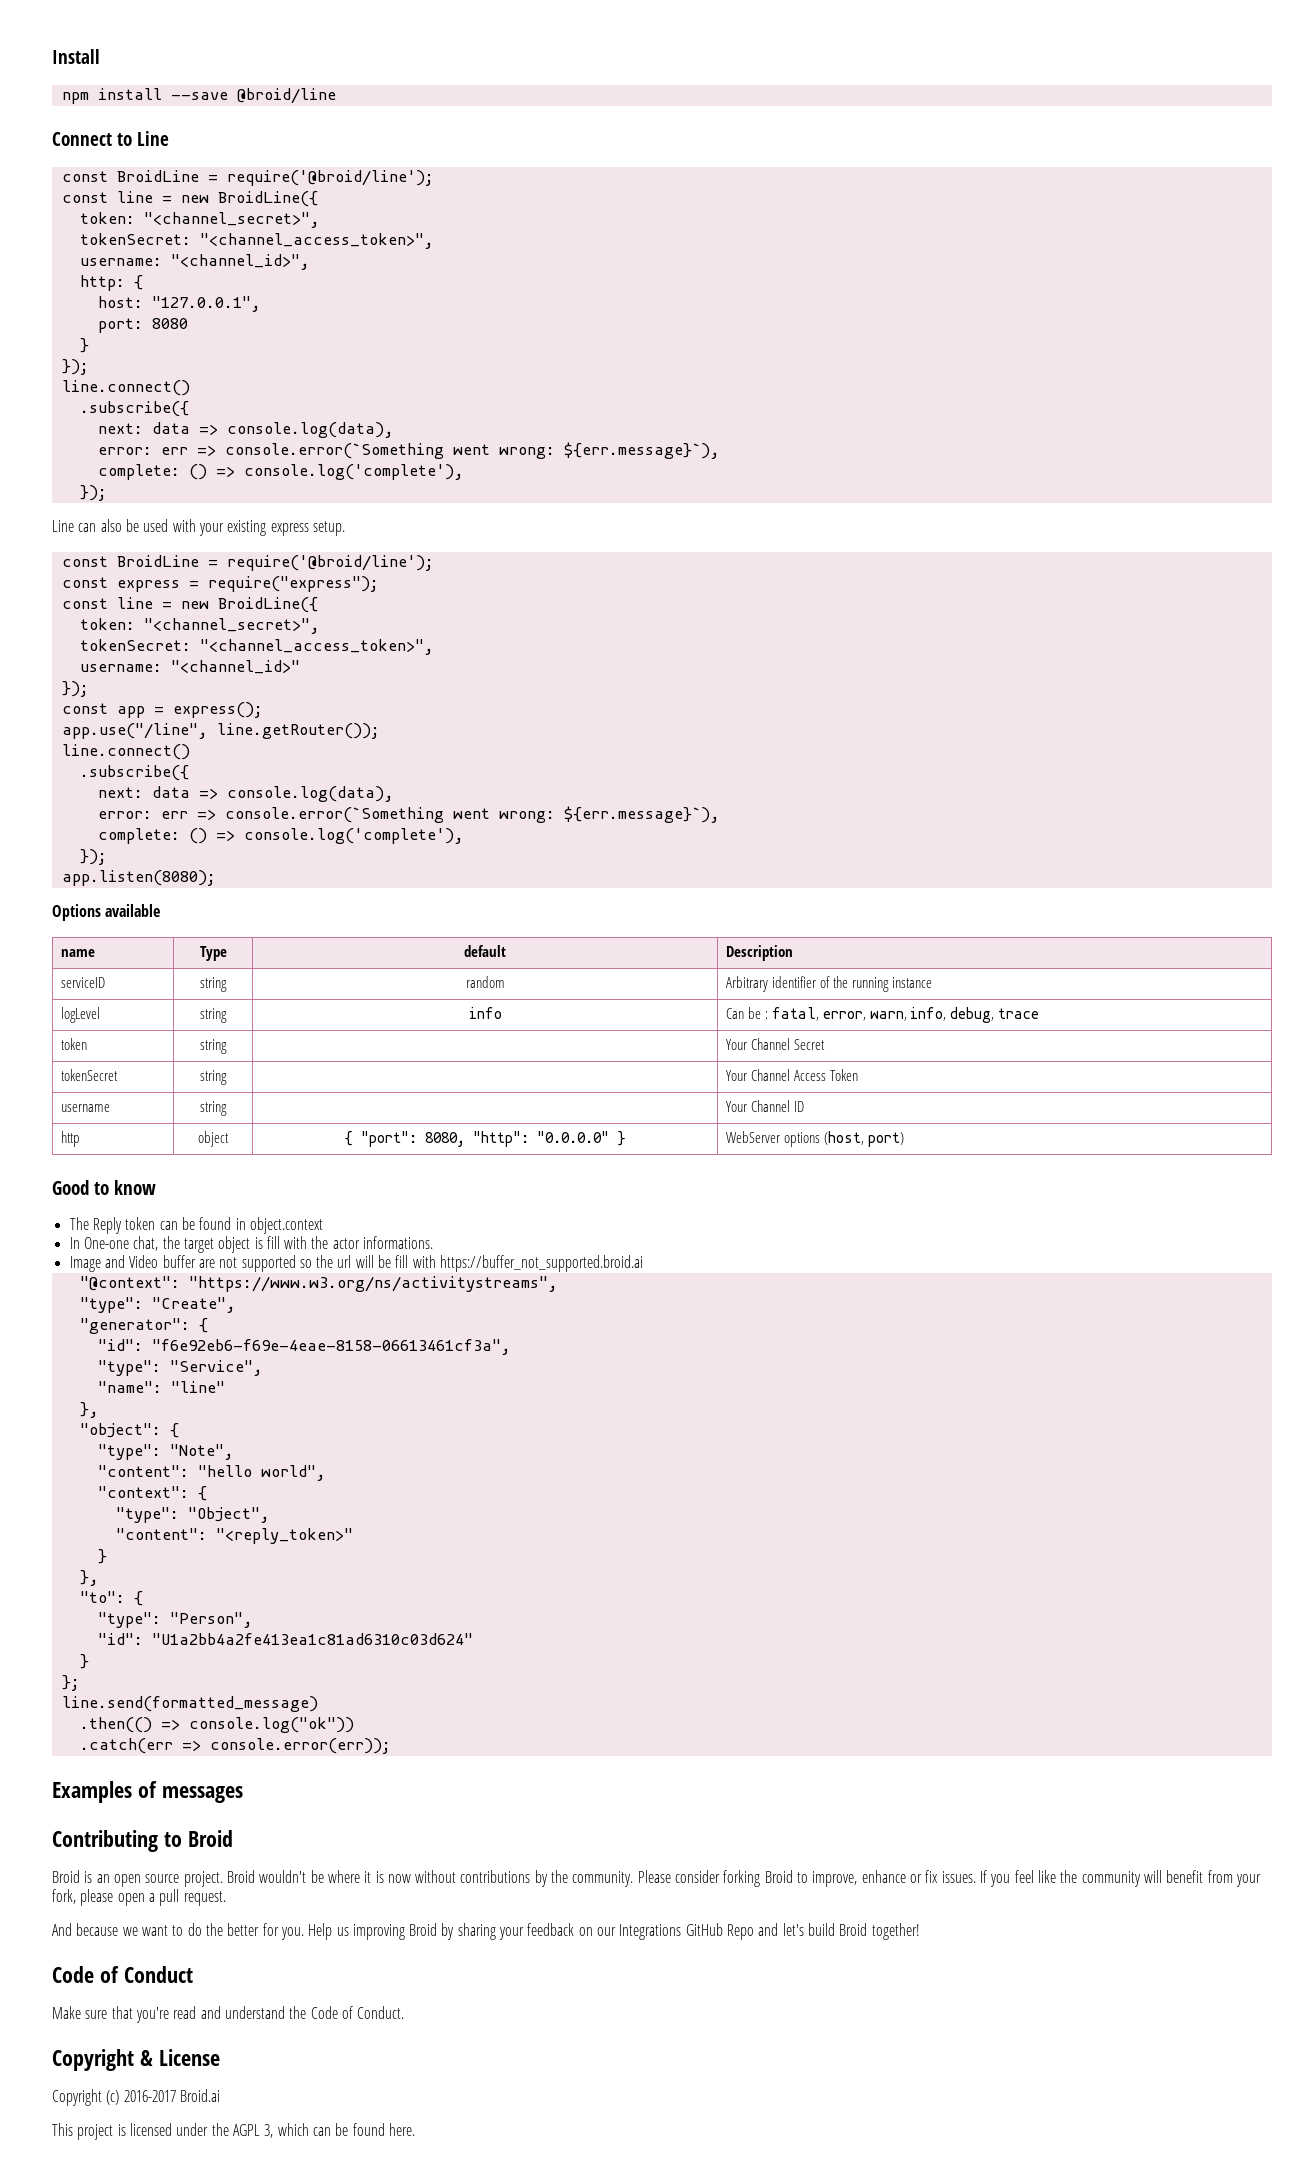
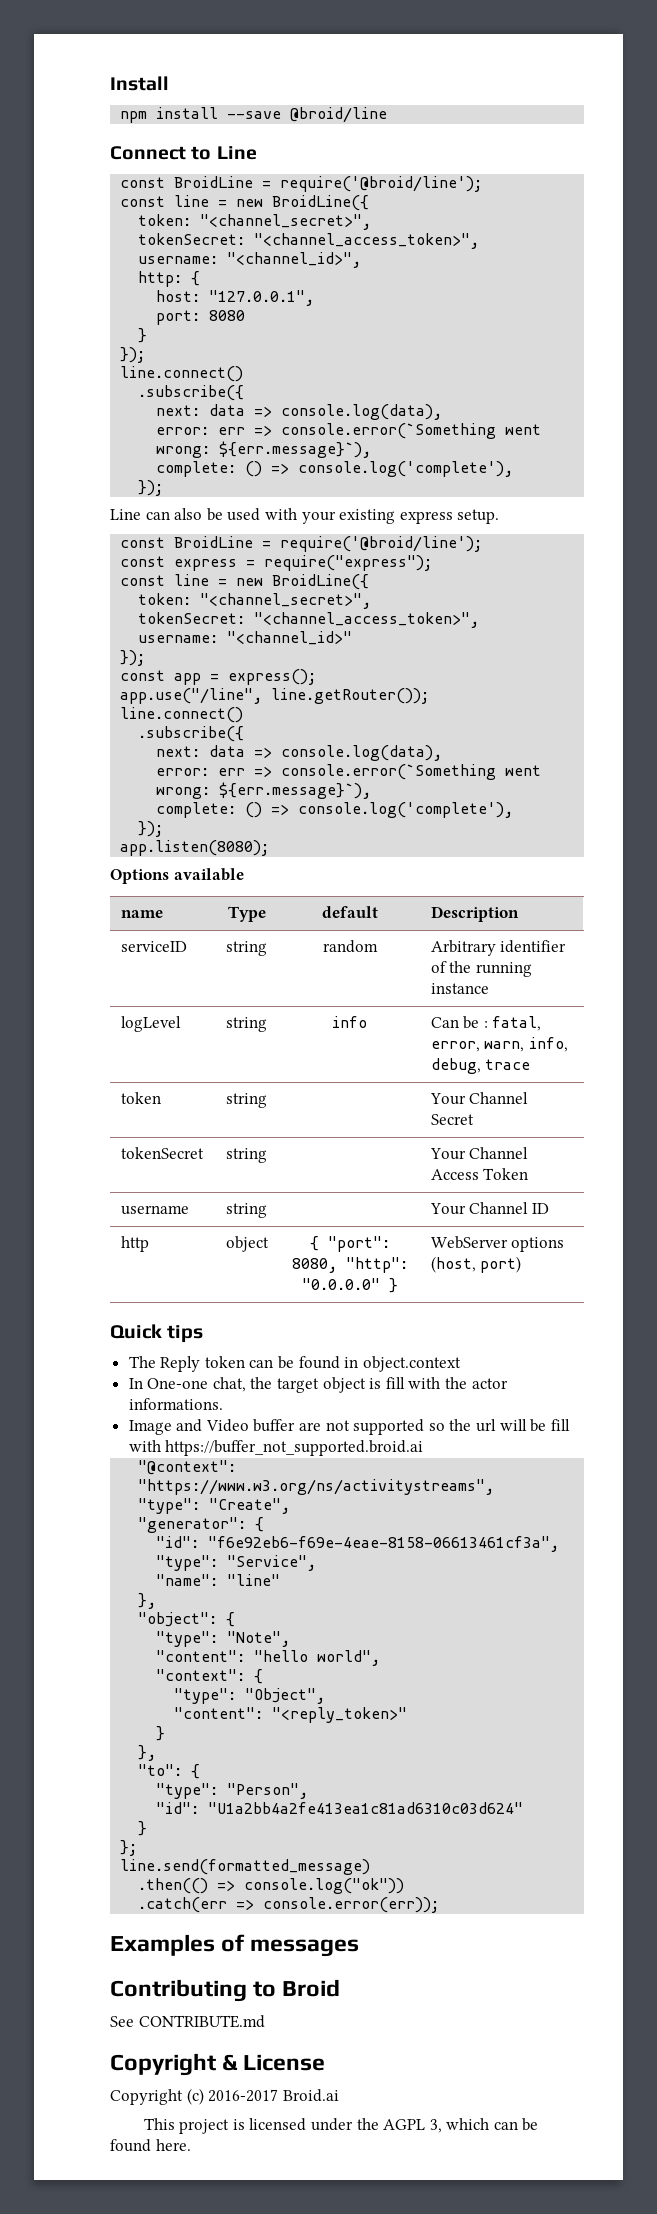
[52,1180,156,1195] Good to know -> [110,1324,204,1343] Quick tips
[52,1870,1261,1887] [52,1889,226,1906] [52,1923,920,1940] [52,1966,193,1983] [52,2006,405,2023] Broid is an open source project. Broid wouldn't be where it is now without contributions by the community. Please consider forking Broid to improve, enhance or fix issues. If you feel like the community will benefit from your fork, please open a pull request. // And because we want to do the better for you. Help us improving Broid by sharing your feedback on our Integrations GitHub Repo and let's build Broid together! // Code of Conduct // Make sure that you're read and understand the Code of Conduct. -> [110,2015,265,2028] See CONTRIBUTE.md

